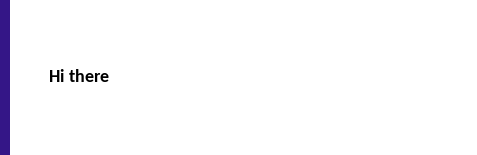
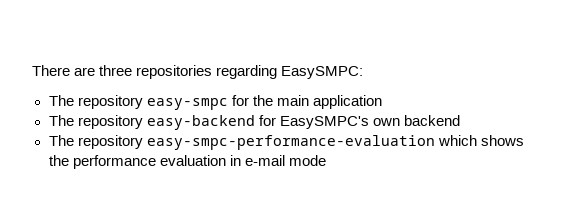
[49,69,109,82] Hi there -> [32,65,364,79] [48,95,382,110] [48,115,460,130] [48,135,524,150] [48,155,326,169] There are three repositories regarding EasySMPC: // The repository easy-smpc for the main application // The repository easy-backend for EasySMPC's own backend // The repository easy-smpc-performance-evaluation which shows the performance evaluation in e-mail mode

